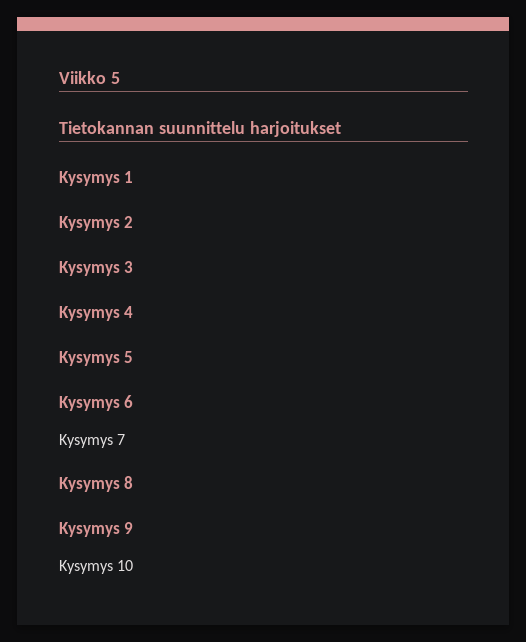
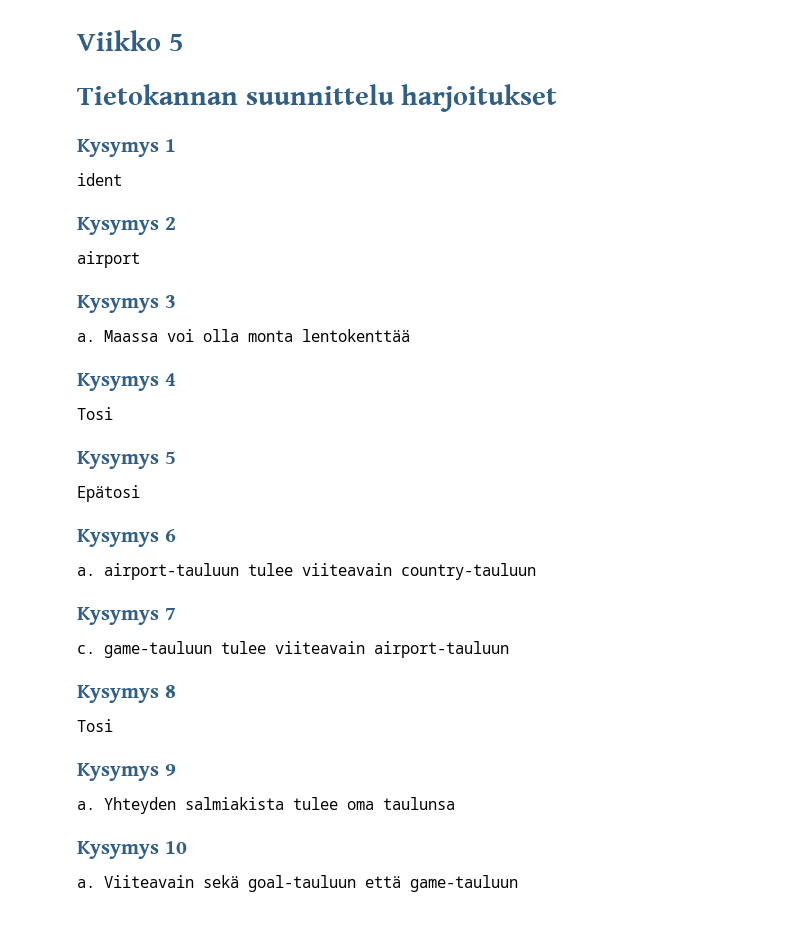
(134, 177) none -> [77,173,122,186] // ident
(134, 222) none -> [77,251,140,268] // airport
(134, 267) none -> [77,329,410,342] // a. Maassa voi olla monta lentokenttää
(134, 312) none -> [77,407,113,420] // Tosi
(134, 357) none -> [77,485,140,502] // Epätosi
[59,434,126,448] Kysymys 7 -> [77,563,536,580] [77,607,176,625] [77,641,509,658] a. airport-tauluun tulee viiteavain country-tauluun // Kysymys 7 // c. game-tauluun tulee viiteavain airport-tauluun
(134, 482) none -> [77,719,113,732] // Tosi
[59,560,134,574] Kysymys 10 -> [77,797,455,814] [77,841,187,859] [77,875,518,892] a. Yhteyden salmiakista tulee oma taulunsa // Kysymys 10 // a. Viiteavain sekä goal-tauluun että game-tauluun

